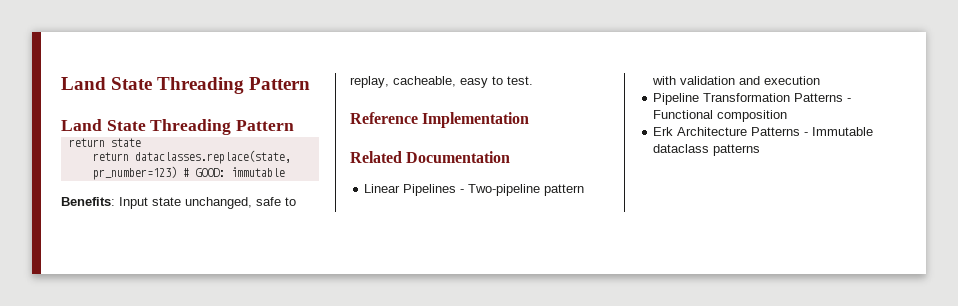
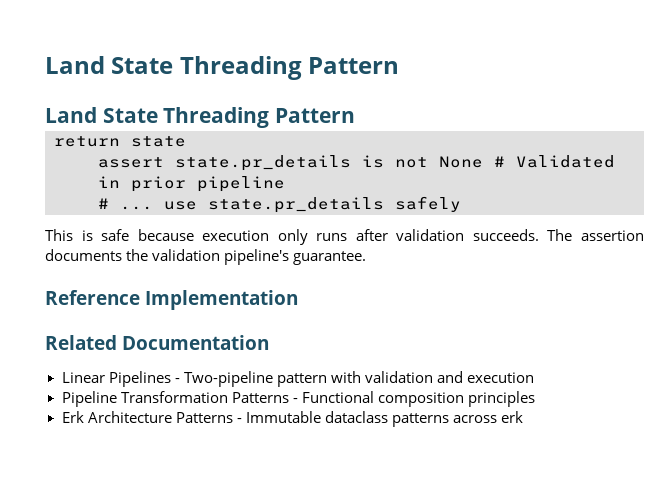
[92,150,291,164] [92,166,285,180] [61,197,296,209] [350,76,533,88] return dataclasses.replace(state, pr_number=123) # GOOD: immutable // Benefits: Input state unchanged, safe to replay, cacheable, easy to test. -> [98,155,615,171] [98,176,285,192] [98,196,461,213] [45,229,644,245] [45,249,367,265] assert state.pr_details is not None # Validated in prior pipeline // # ... use state.pr_details safely // This is safe because execution only runs after validation succeeds. The assertion documents the validation pipeline's guarantee.
(788, 116) none -> [467,391,535,407] principles
(761, 150) none -> [452,411,523,423] across erk

